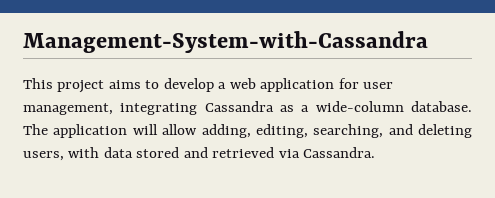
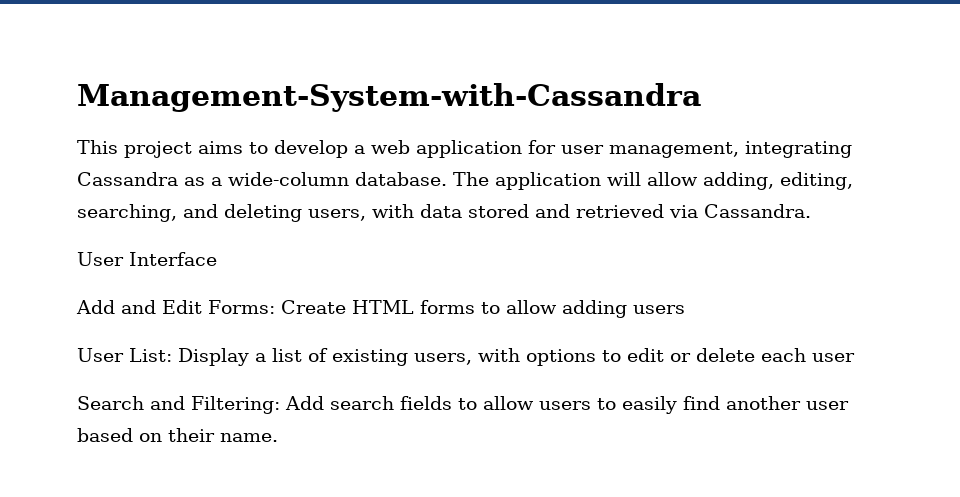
(376, 152) none -> [77,252,217,266] [76,300,685,318] [77,348,855,366] [77,396,849,414] [77,428,278,442] // User Interface // Add and Edit Forms: Create HTML forms to allow adding users // User List: Display a list of existing users, with options to edit or delete each user // Search and Filtering: Add search fields to allow users to easily find another user based on their name.

